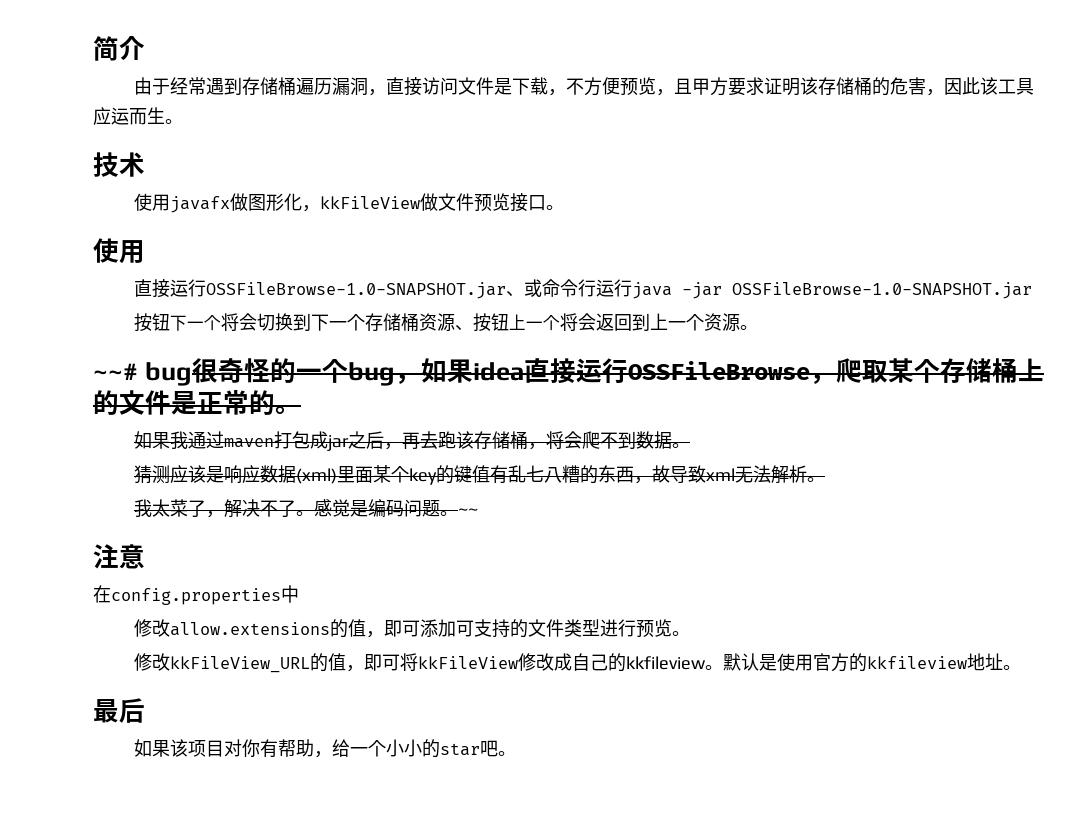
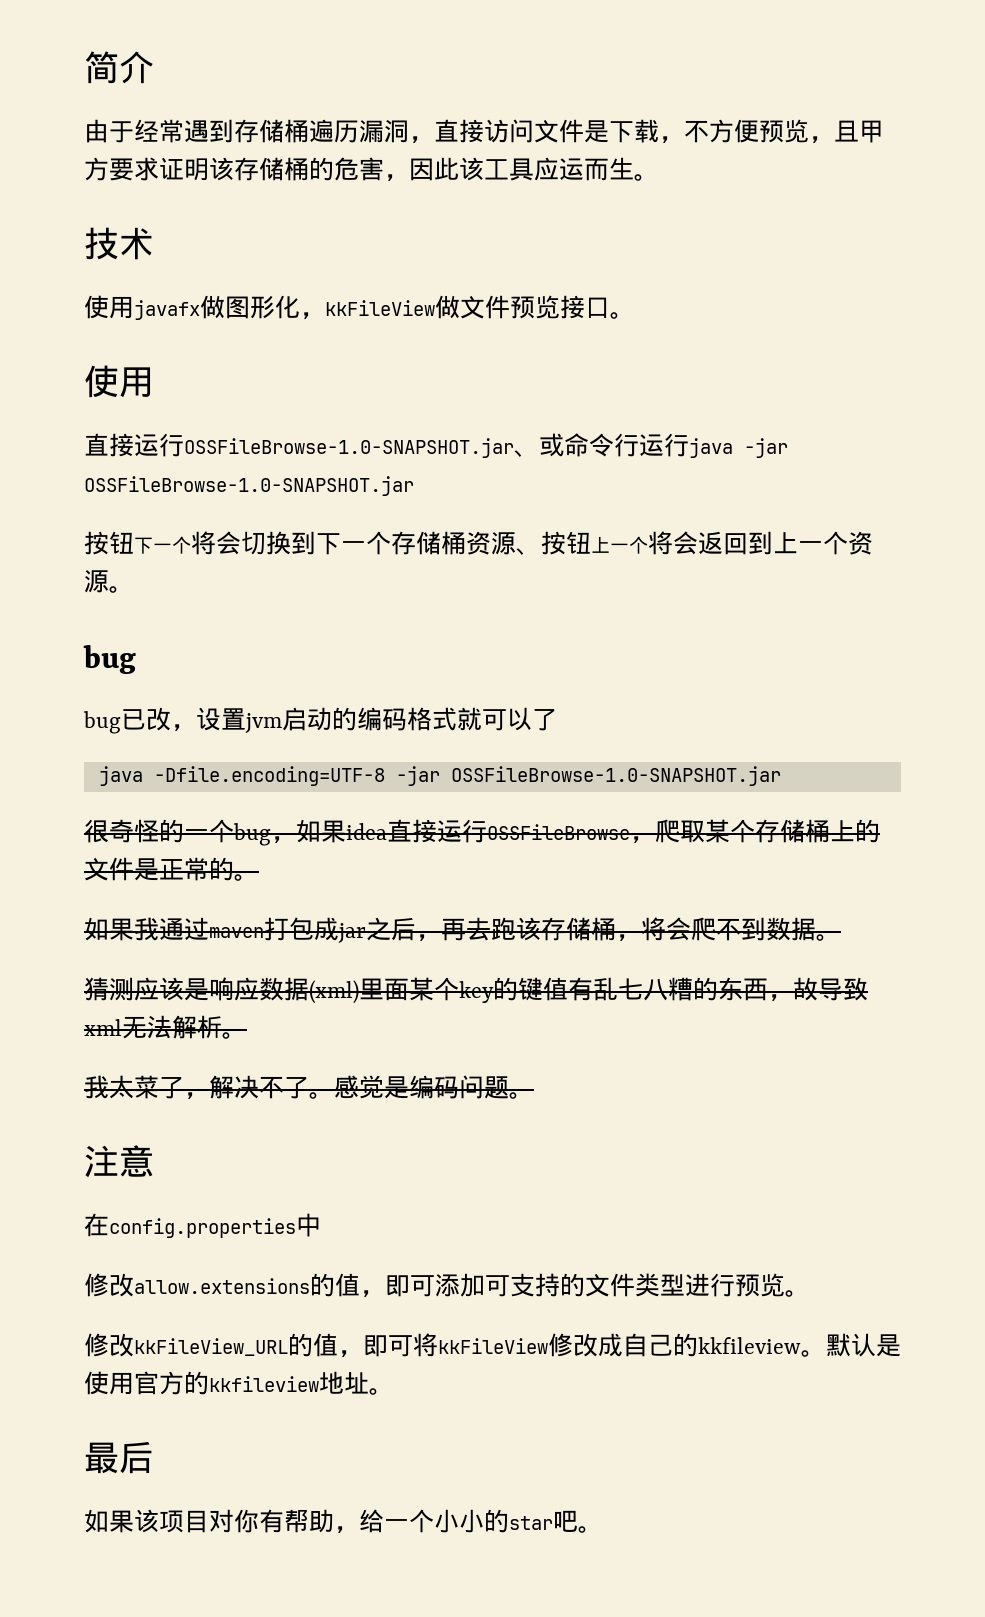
[93,362,192,386] ~~# bug -> [83,645,136,674] [83,707,557,734] [98,766,781,786] bug // bug已改，设置jvm启动的编码格式就可以了 // java -Dfile.encoding=UTF-8 -jar OSSFileBrowse-1.0-SNAPSHOT.jar //
[457,508,478,515] ~~ -> (534, 1095) none

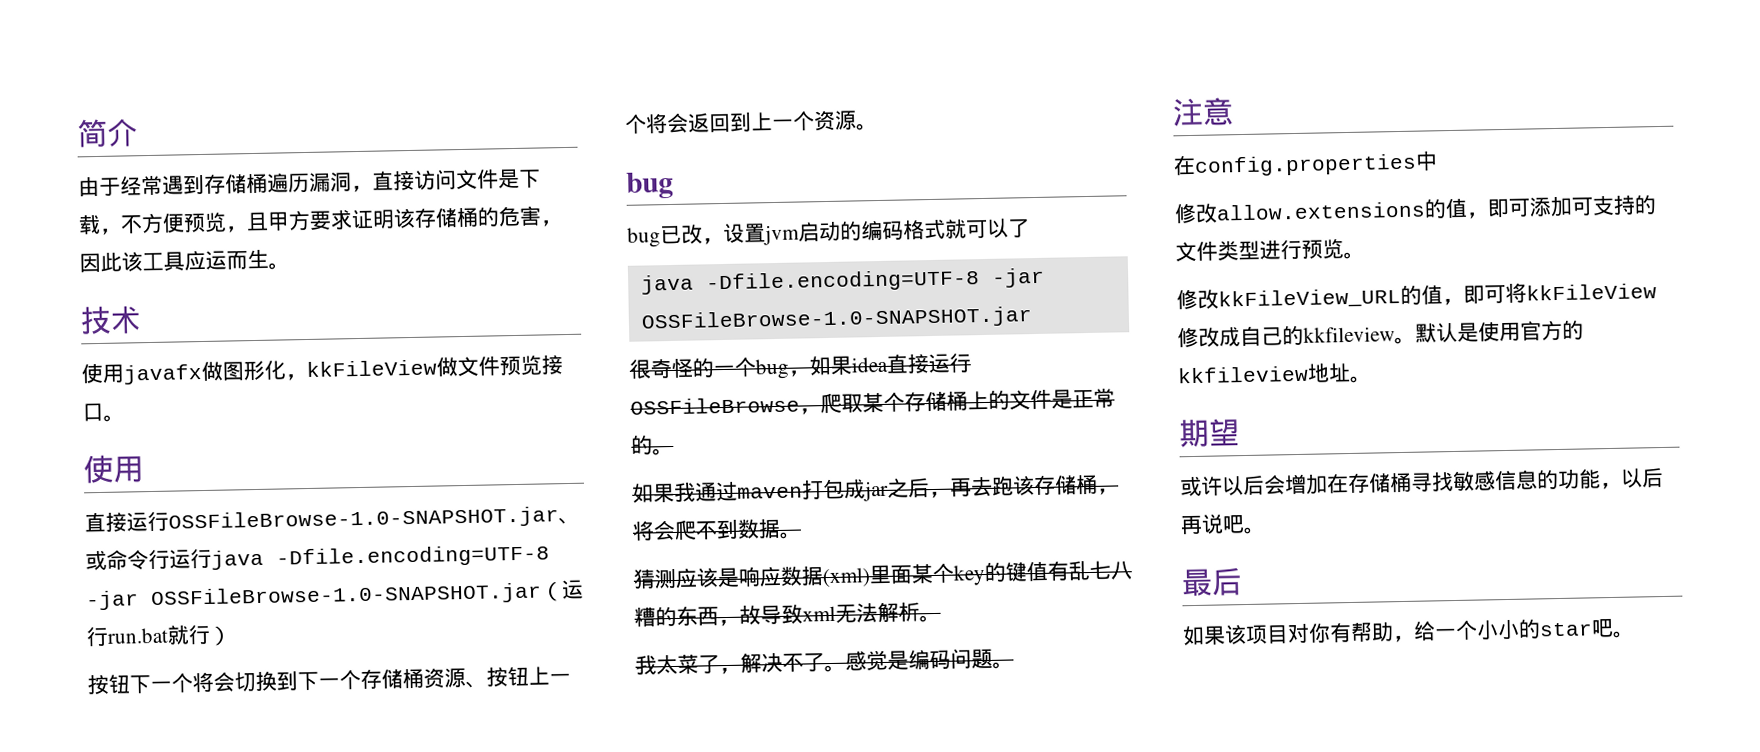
[744,438,788,458] [84,476,414,496] -jar OSSFileBrowse-1.0-SNAPSHOT.jar -> [276,544,550,569] [85,579,584,611] [86,624,232,647] -Dfile.encoding=UTF-8 -jar OSSFileBrowse-1.0-SNAPSHOT.jar（运行run.bat就行）
(394, 1391) none -> [1178,418,1240,448] [1179,467,1664,497] [1180,513,1266,535] // 期望 // 或许以后会增加在存储桶寻找敏感信息的功能，以后再说吧。

